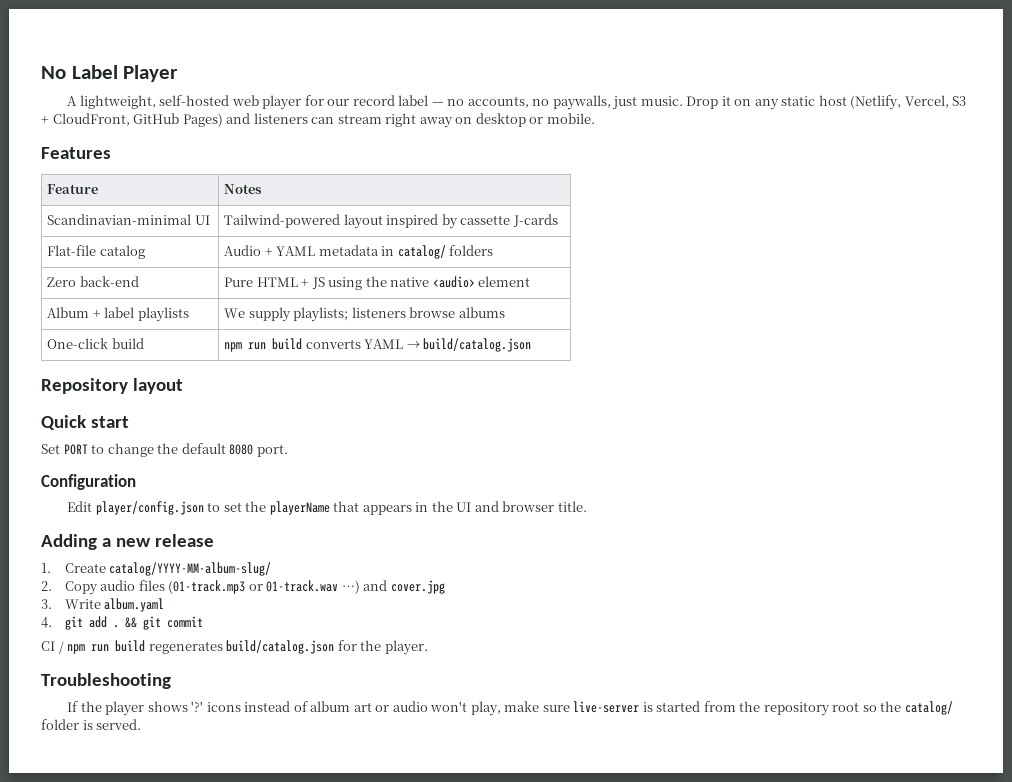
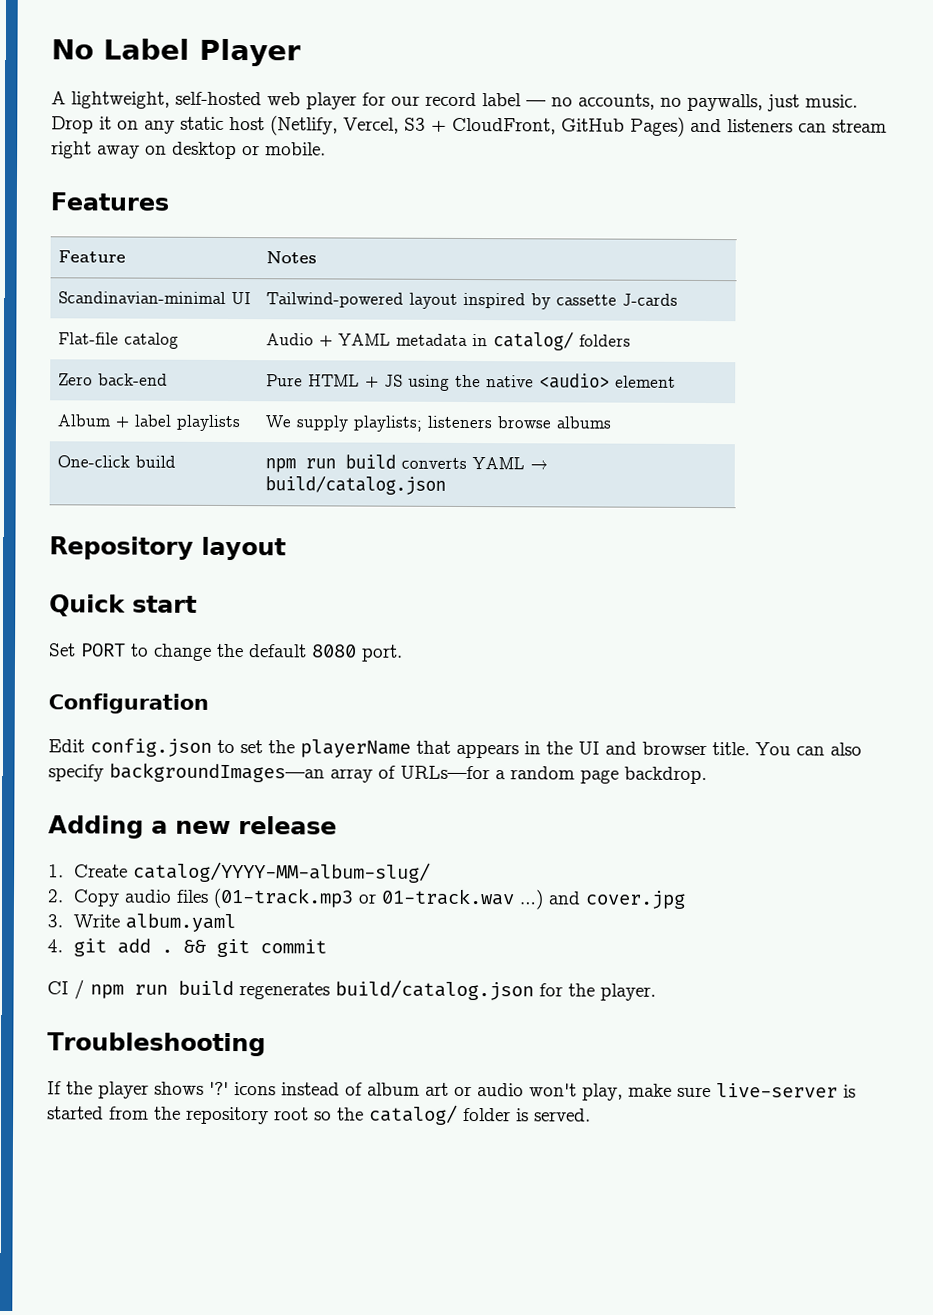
[95,501,204,515] player/config.json -> [90,738,212,757] config.json
(587, 506) none -> [755,742,862,756] [48,762,707,785] You can also specify backgroundImages—an array of URLs—for a random page backdrop.

